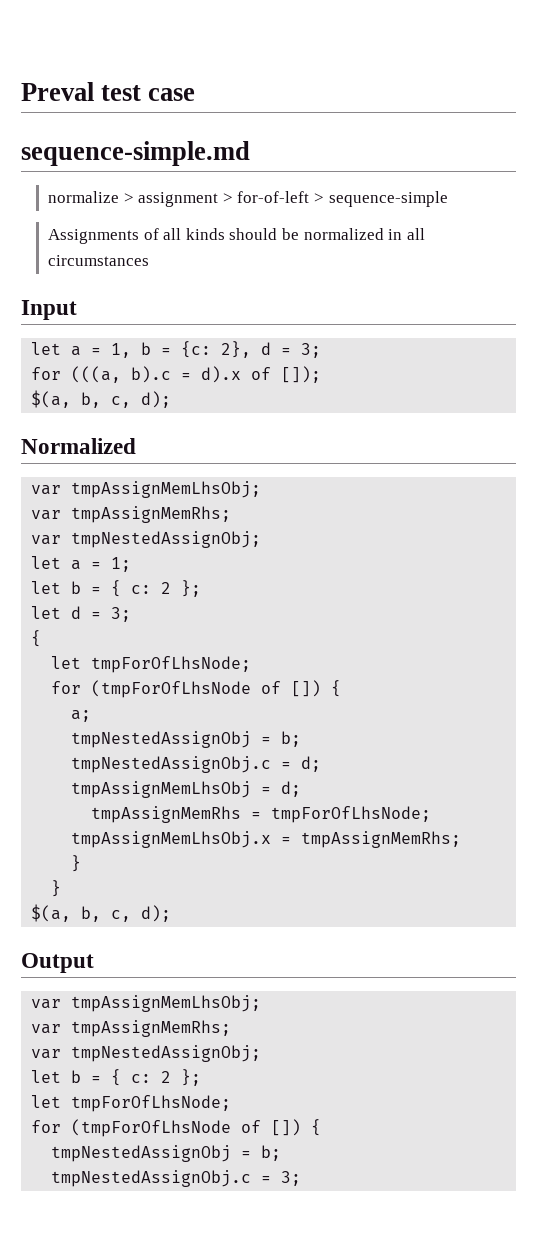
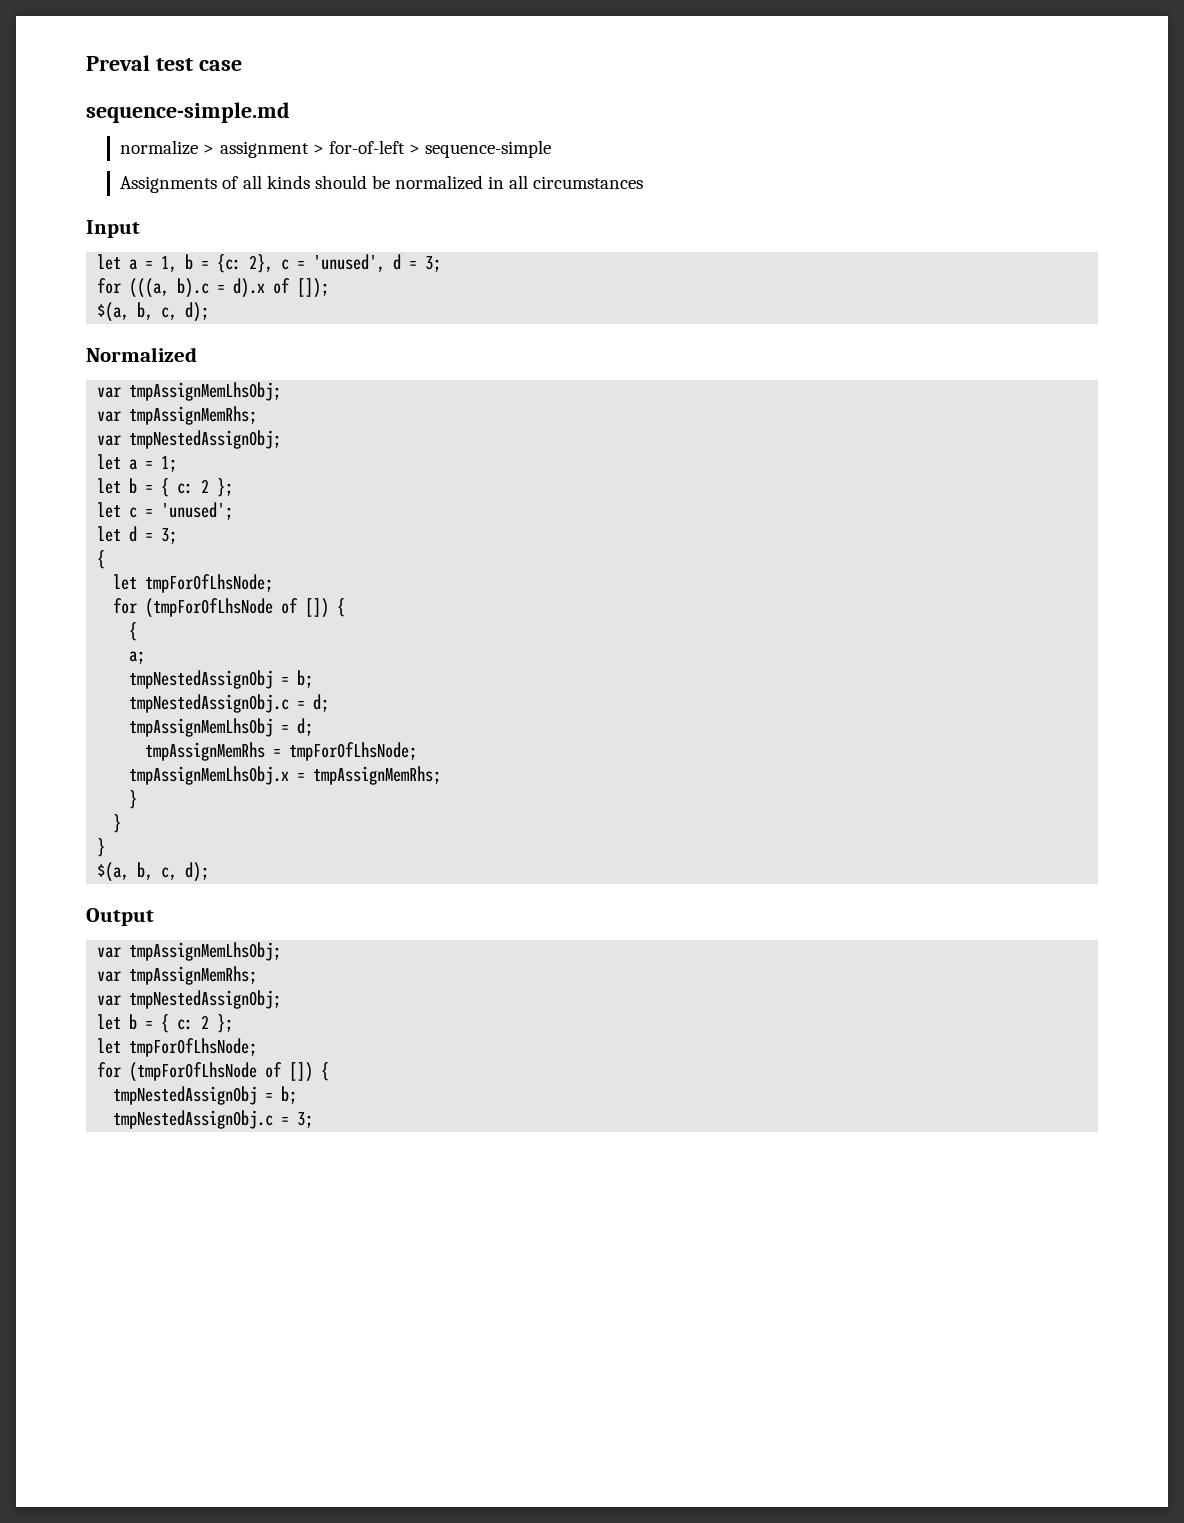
(252, 349) none -> [281,254,386,272] c = 'unused',
(202, 588) none -> [97,502,234,520] // let c = 'unused';
(342, 688) none -> [129,622,138,641] // {
(62, 888) none -> [97,838,106,857] // }

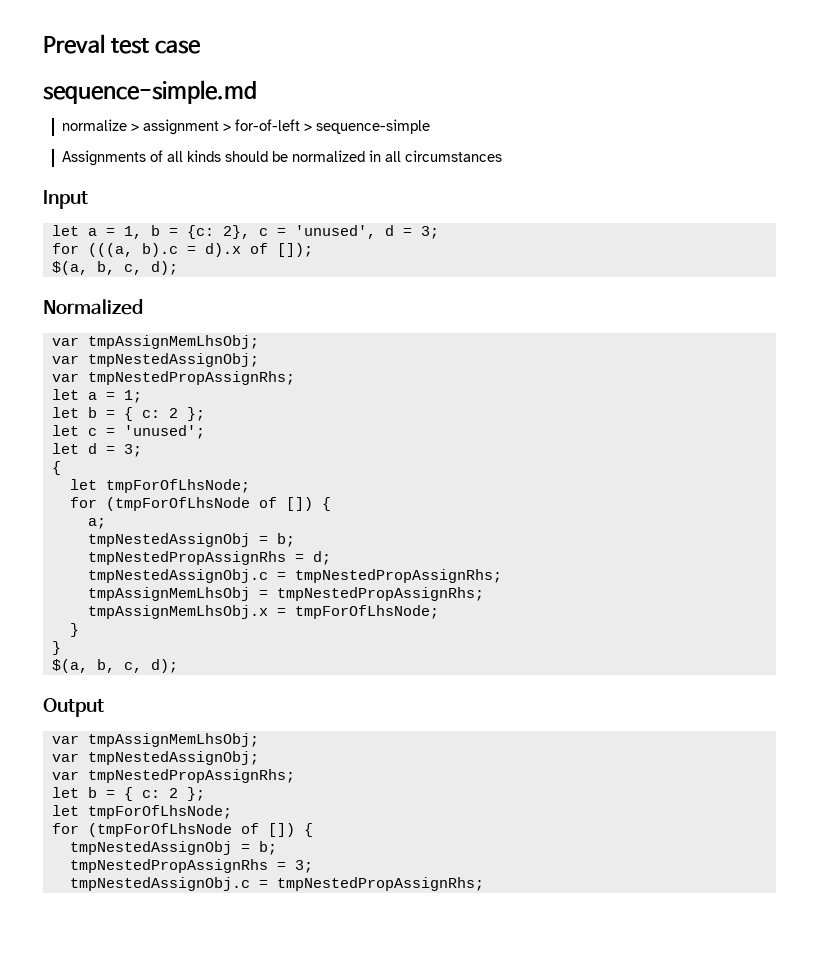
[129,406,258,425] [97,430,282,449] tmpAssignMemRhs; // var tmpNestedAssignObj; -> [87,353,259,367] [51,371,295,385] tmpNestedAssignObj; // var tmpNestedPropAssignRhs;
[129,622,138,641] // { -> (331, 504) none
[129,694,330,713] tmpNestedAssignObj.c = d; -> [87,551,331,565] [87,569,502,583] tmpNestedPropAssignRhs = d; // tmpNestedAssignObj.c = tmpNestedPropAssignRhs;
[297,718,314,736] [145,742,418,761] d; // tmpAssignMemRhs = tmpForOfLhsNode; -> [276,587,484,601] tmpNestedPropAssignRhs;
[313,766,442,785] [129,790,138,809] tmpAssignMemRhs; // } -> [294,605,439,619] tmpForOfLhsNode;
[129,966,258,985] [97,990,282,1009] tmpAssignMemRhs; // var tmpNestedAssignObj; -> [87,751,259,765] [51,769,295,783] tmpNestedAssignObj; // var tmpNestedPropAssignRhs;
[113,1110,314,1129] // tmpNestedAssignObj.c = 3; -> [69,859,313,873] [69,877,484,891] // tmpNestedPropAssignRhs = 3; // tmpNestedAssignObj.c = tmpNestedPropAssignRhs;

